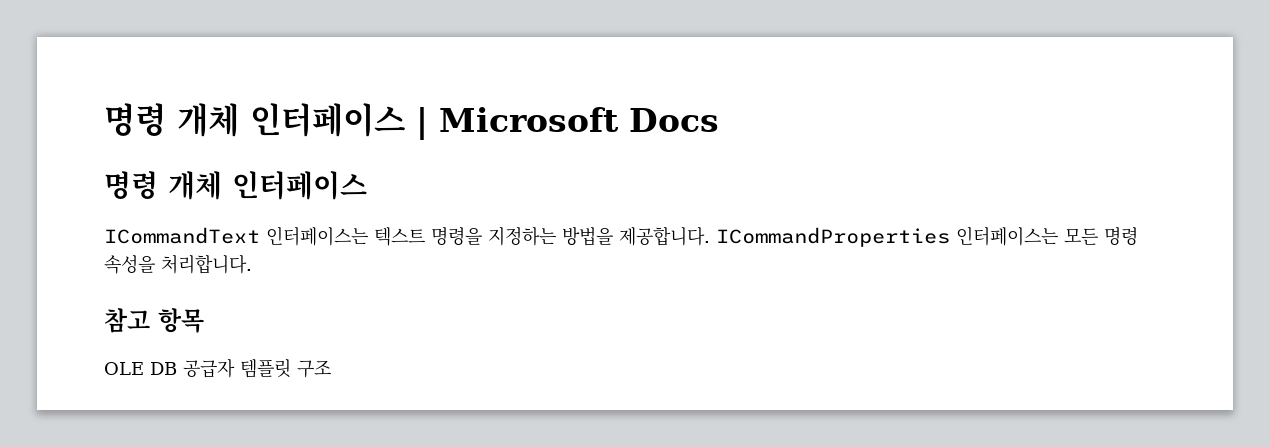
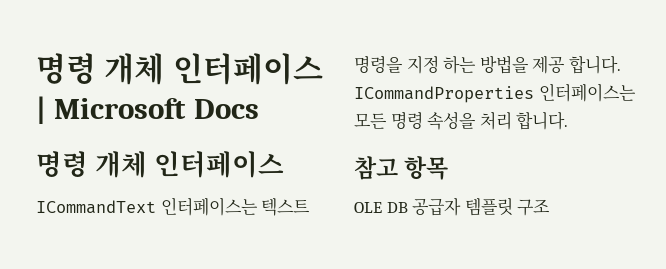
[488,226,710,246] 지정하는 방법을 제공합니다. -> [406,55,621,74] 지정 하는 방법을 제공 합니다.
[161,254,252,274] 처리합니다. -> [479,111,569,130] 처리 합니다.

